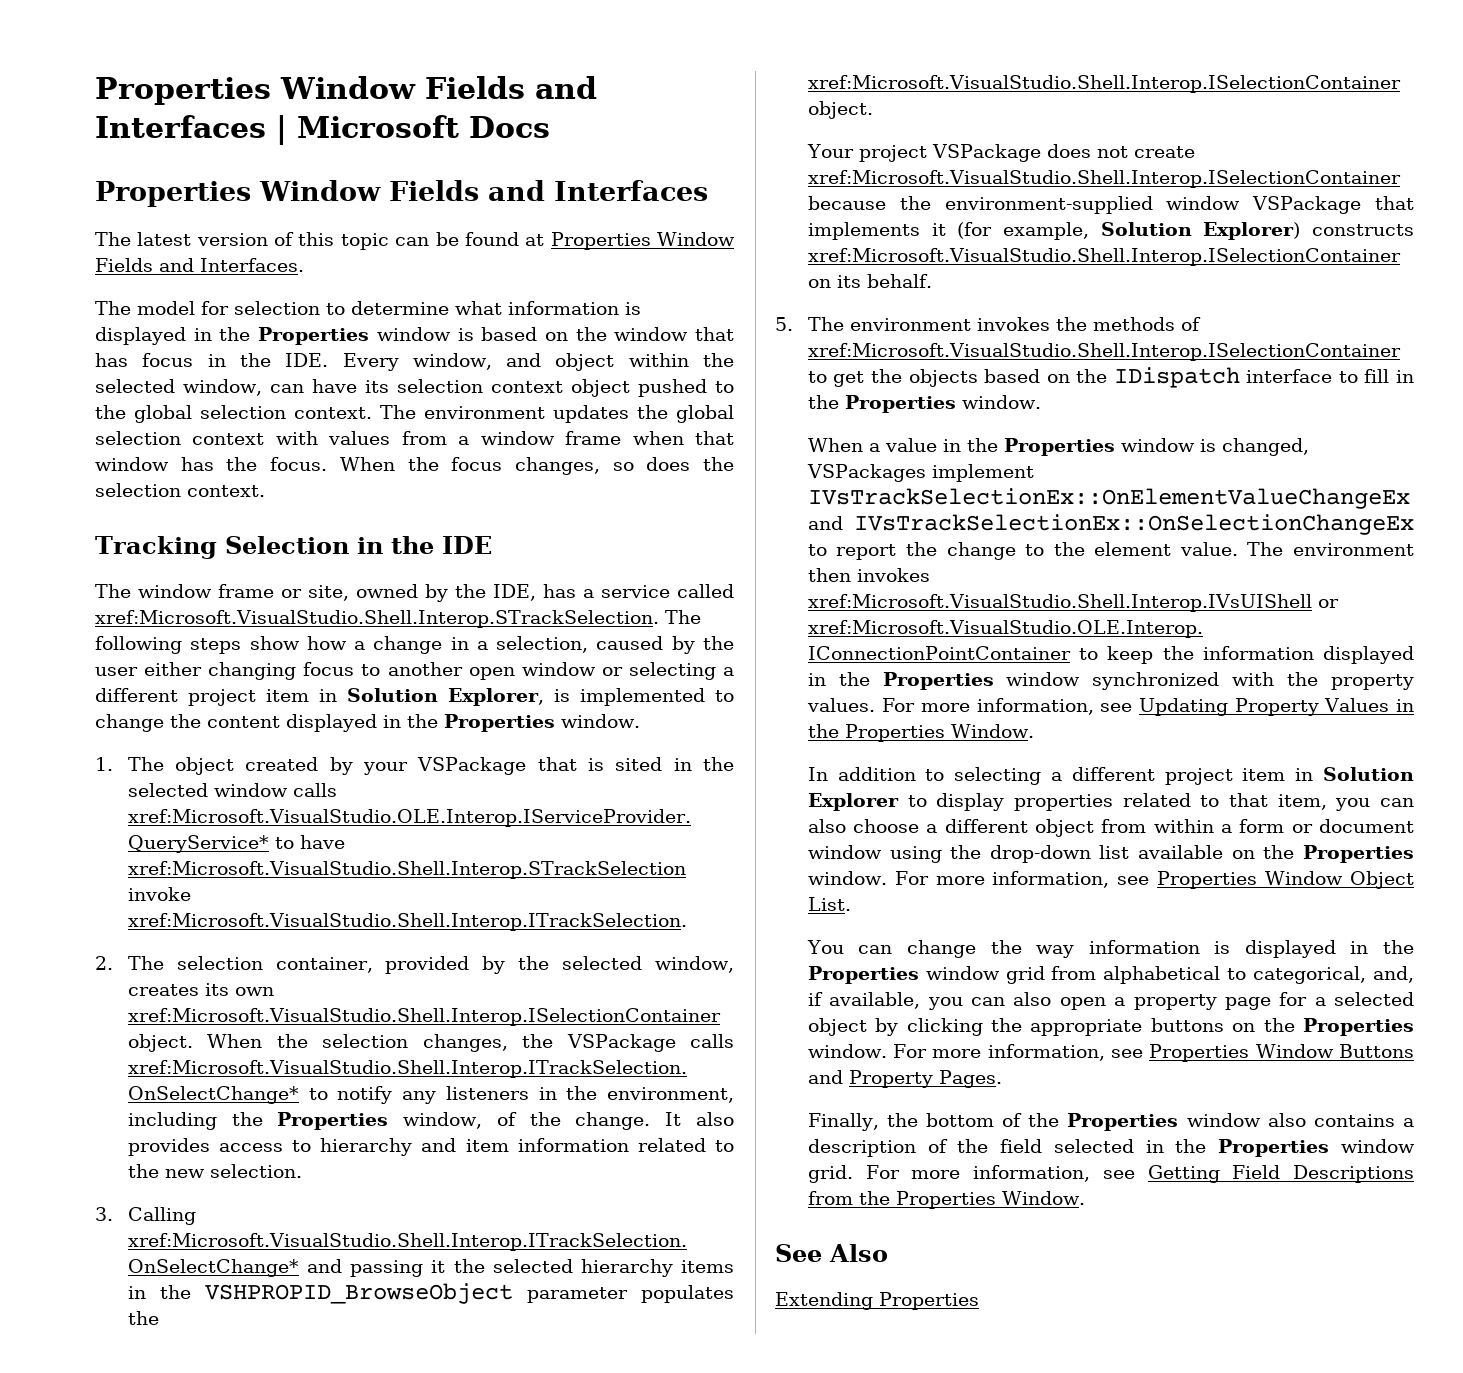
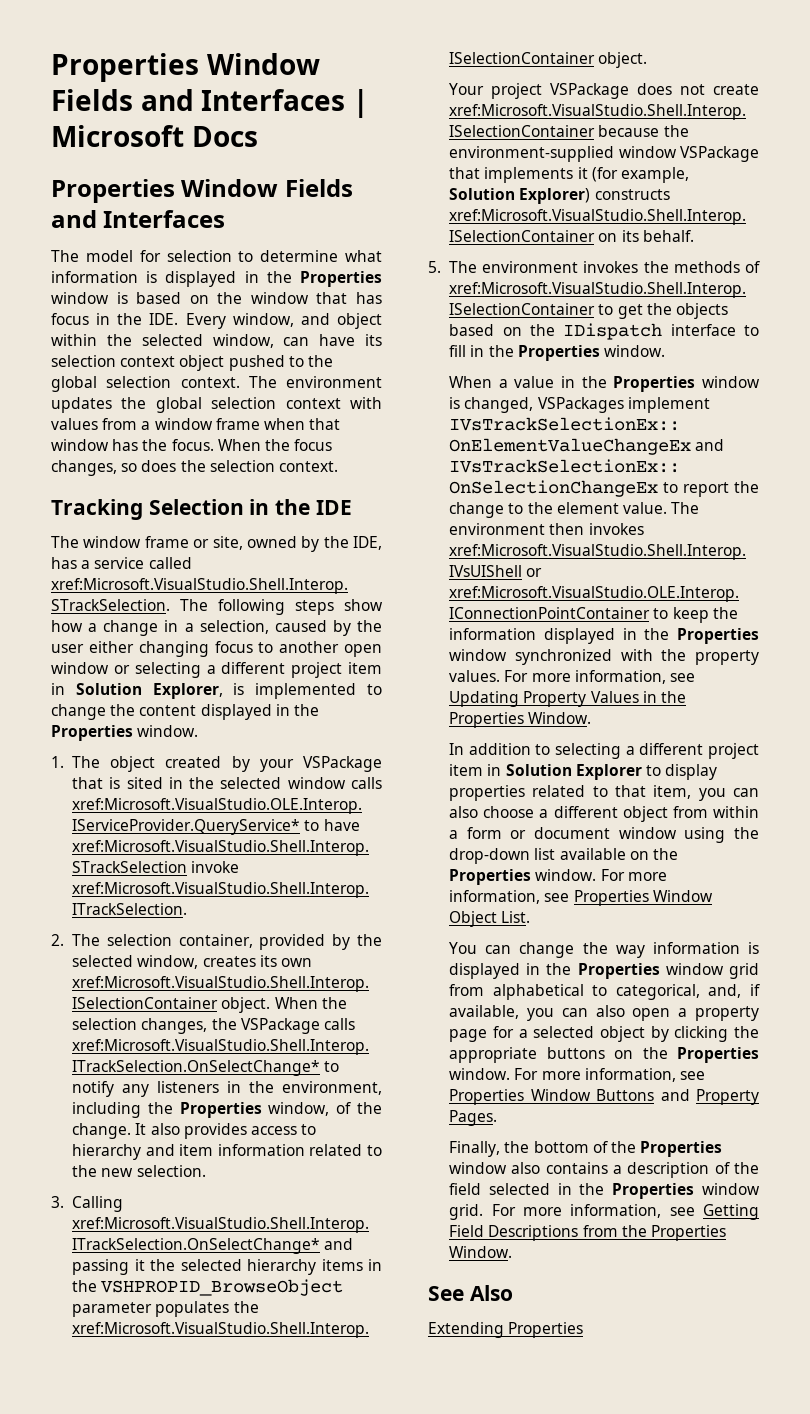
[95,232,736,250] [95,258,304,272] // The latest version of this topic can be found at Properties Window Fields and Interfaces. -> (226, 219) none

